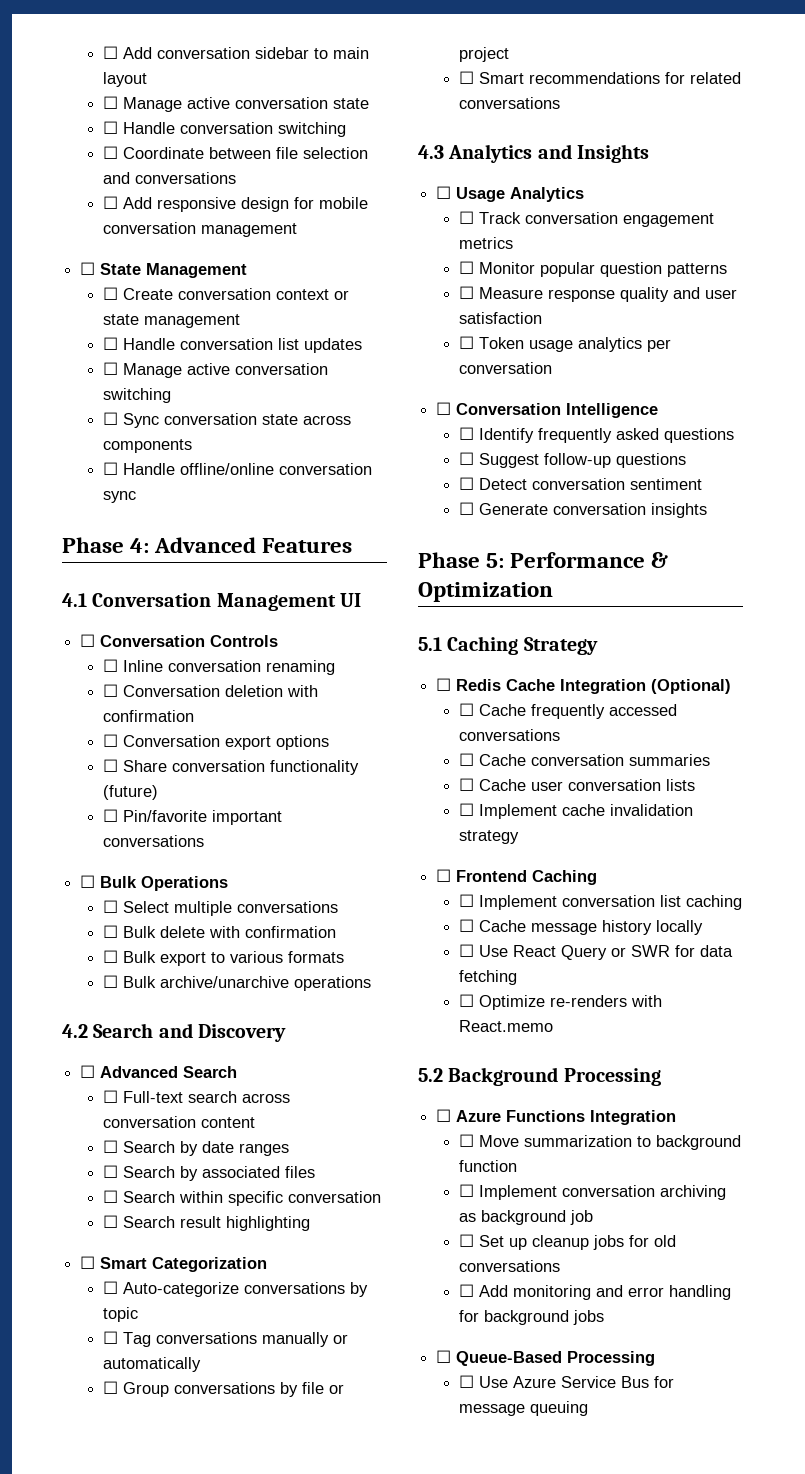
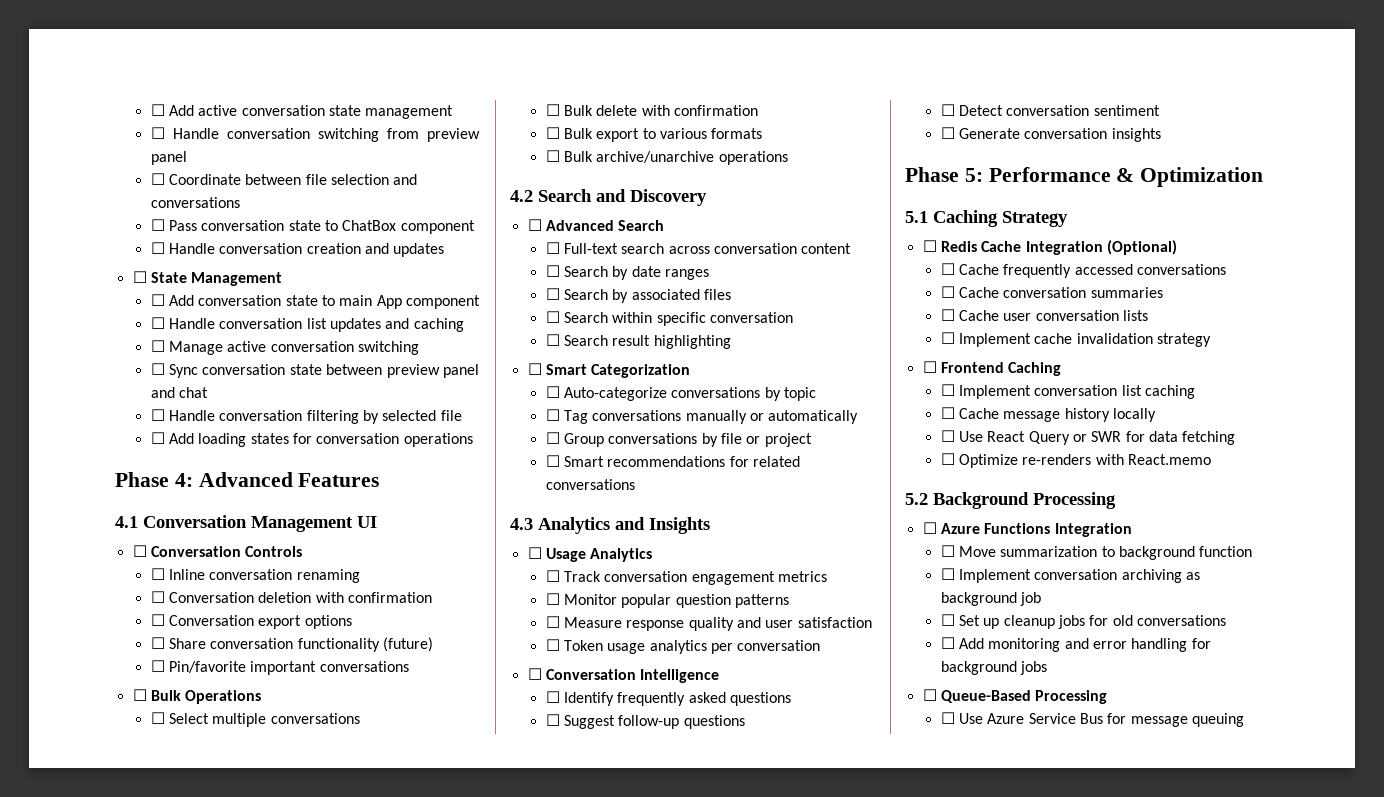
[102,46,369,59] [102,72,147,87] [102,96,182,112] ☐ Add conversation sidebar to main layout // ☐ Manage -> [150,104,195,116] ☐ Add
(369, 103) none -> [365,105,454,119] management
(346, 129) none -> [386,128,481,142] [150,151,187,165] from preview panel
[122,197,368,212] [102,222,297,237] [80,262,248,278] [102,287,349,300] [102,314,240,328] Add responsive design for mobile conversation management // ☐ State Management // ☐ Create conversation context or state management -> [169,220,475,234] [150,242,445,257] [132,271,283,286] [150,294,480,309] Pass conversation state to ChatBox component // ☐ Handle conversation creation and updates // ☐ State Management // ☐ Add conversation state to main App component
(362, 345) none -> [385,318,464,332] and caching
[302,415,351,425] [102,439,192,453] [102,462,372,475] [102,491,136,503] across components // ☐ Handle offline/online conversation sync -> [326,364,480,378] [150,387,209,398] [150,409,462,424] [150,432,473,447] between preview panel and chat // ☐ Handle conversation filtering by selected file // ☐ Add loading states for conversation operations

